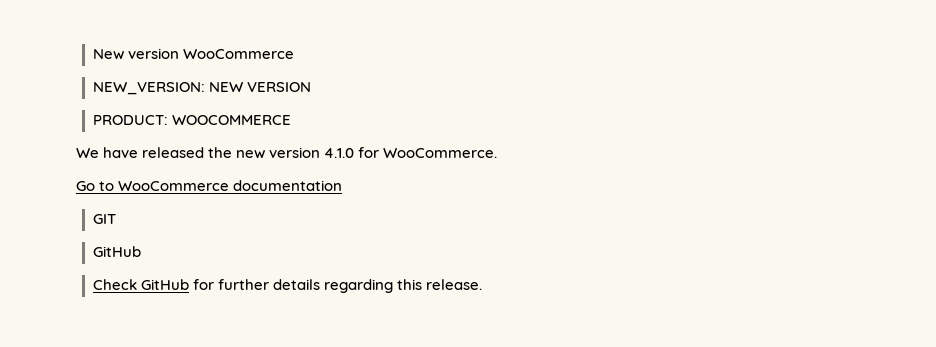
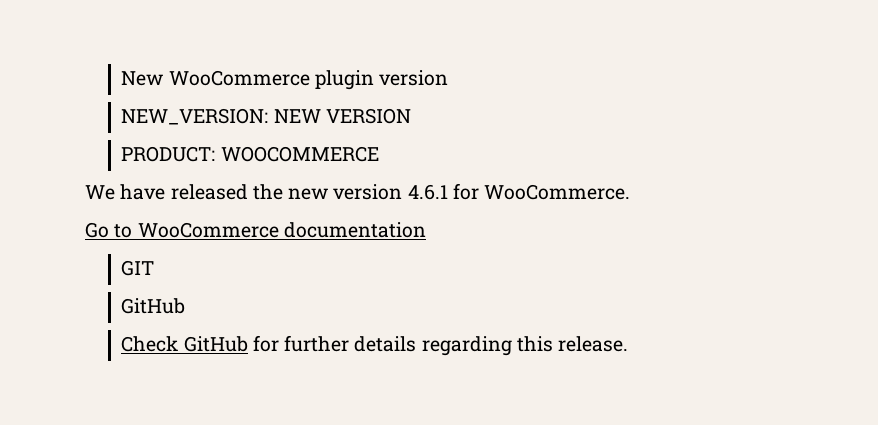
[127,48,294,59] version WooCommerce -> [168,70,449,90] WooCommerce plugin version
[324,148,355,158] 4.1.0 -> [407,184,448,200] 4.6.1

